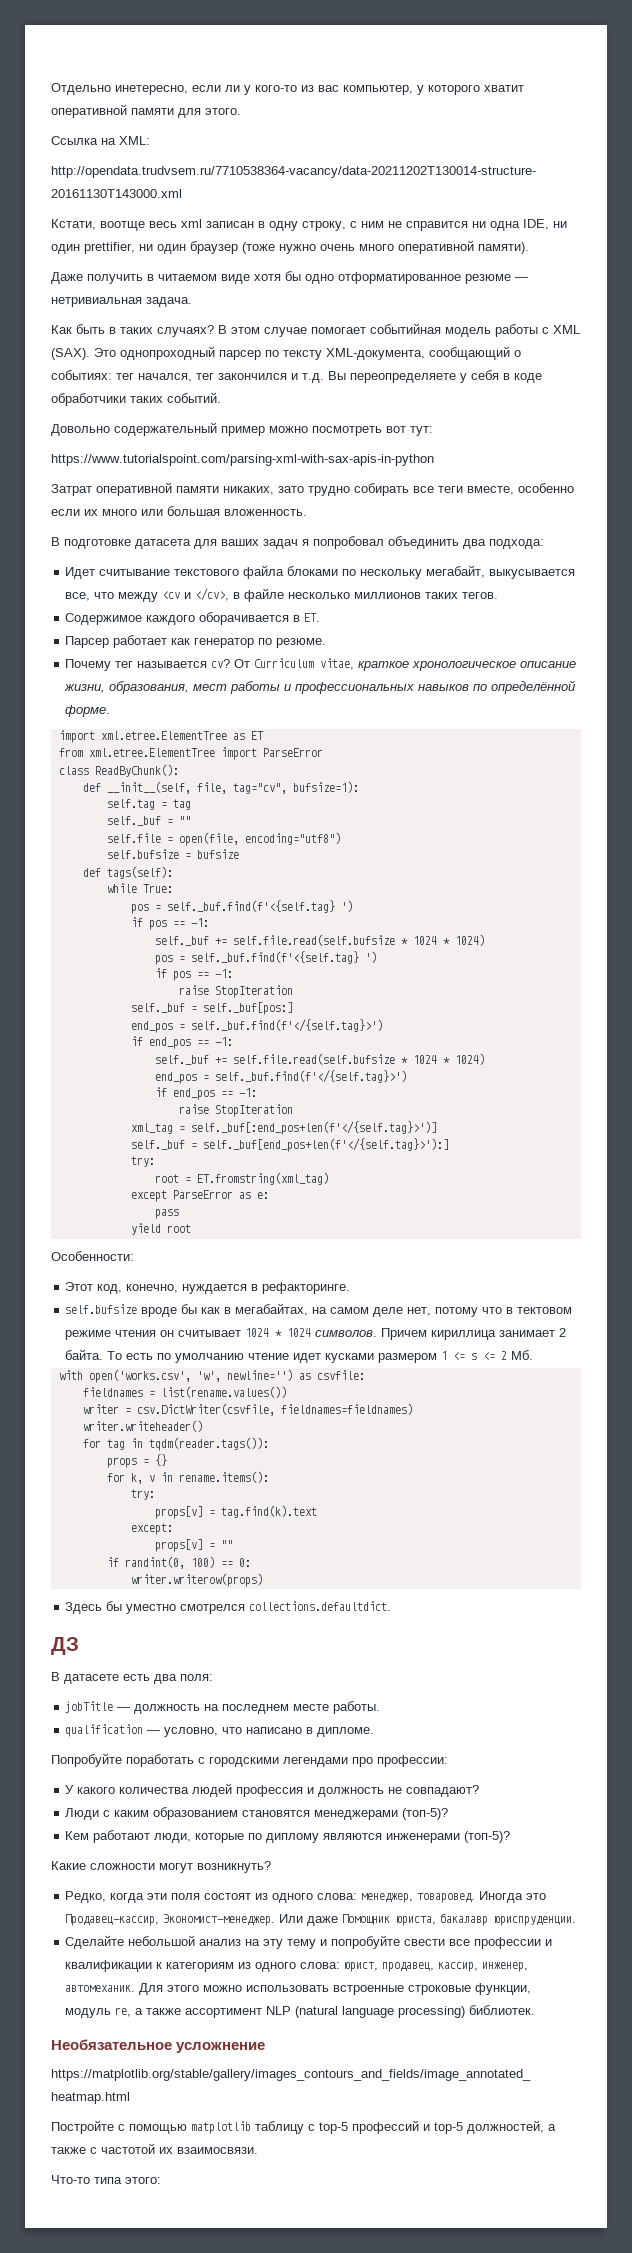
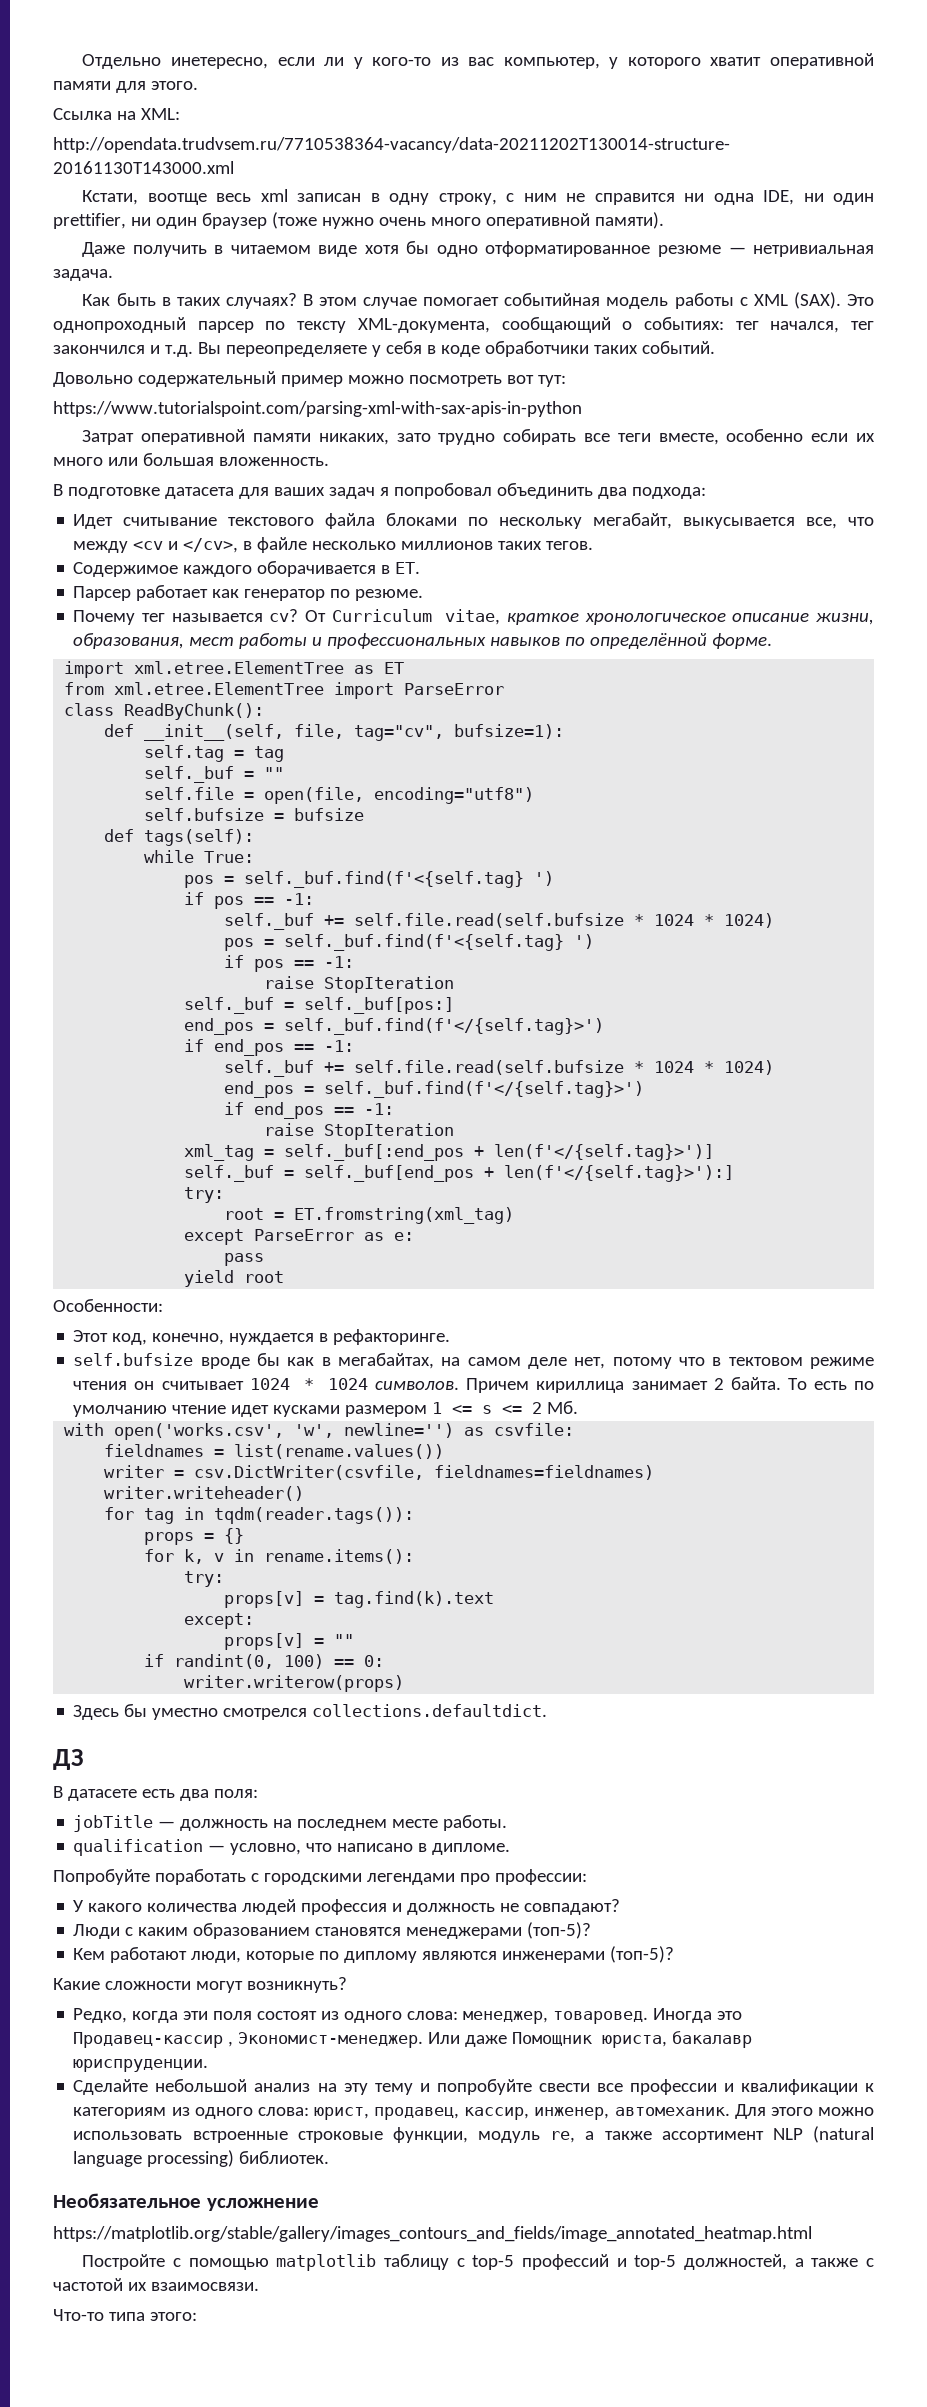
[190,1121,437,1135] [130,1138,449,1152] self._buf[:end_pos+len(f'</{self.tag}>')] // self._buf = self._buf[end_pos+len(f'</{self.tag}>'):] -> [284,1144,715,1161] [184,1165,735,1182] self._buf[:end_pos + len(f'</{self.tag}>')] // self._buf = self._buf[end_pos + len(f'</{self.tag}>'):]
[65,1914,160,1926] Продавец-кассир, -> [73,2032,234,2048] Продавец-кассир ,

